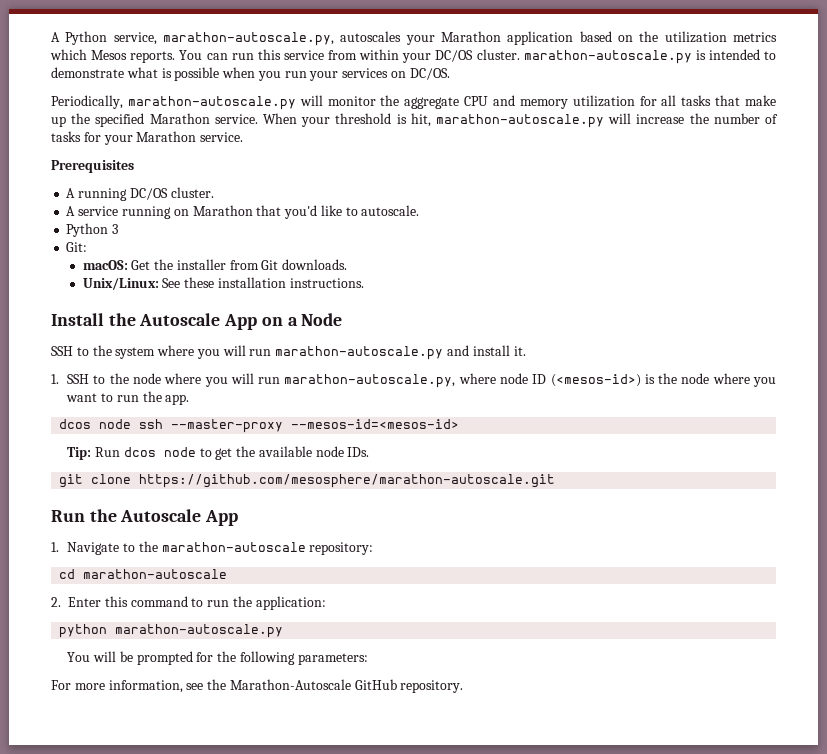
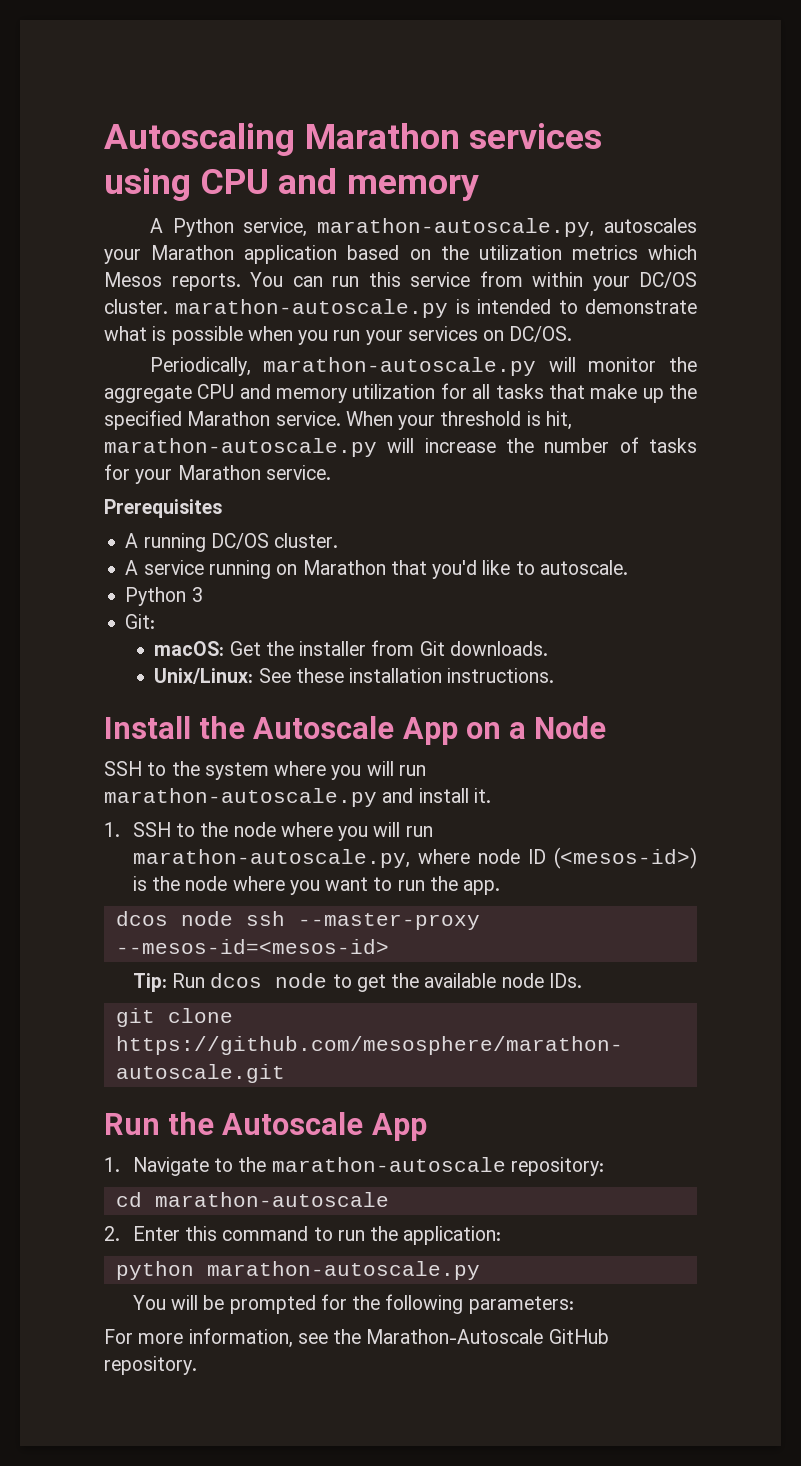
(51, 37) none -> [104,123,603,156] [104,168,479,201] Autoscaling Marathon services using CPU and memory //

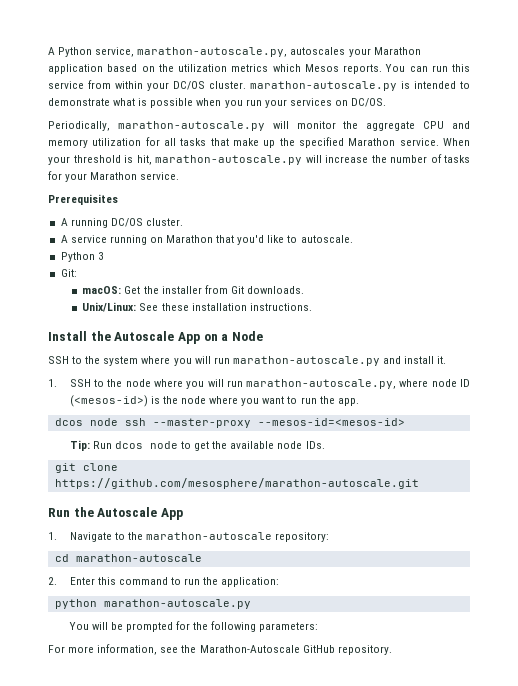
[104,123,603,156] [104,168,479,201] Autoscaling Marathon services using CPU and memory // -> (48, 51) none

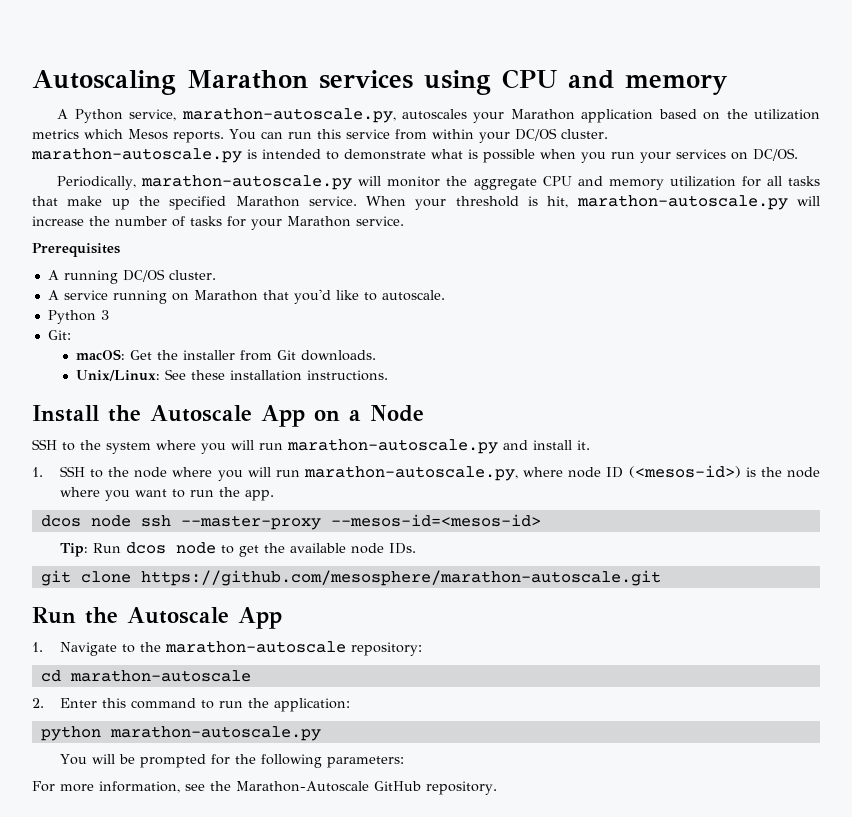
(48, 51) none -> [32,69,728,95] Autoscaling Marathon services using CPU and memory //

